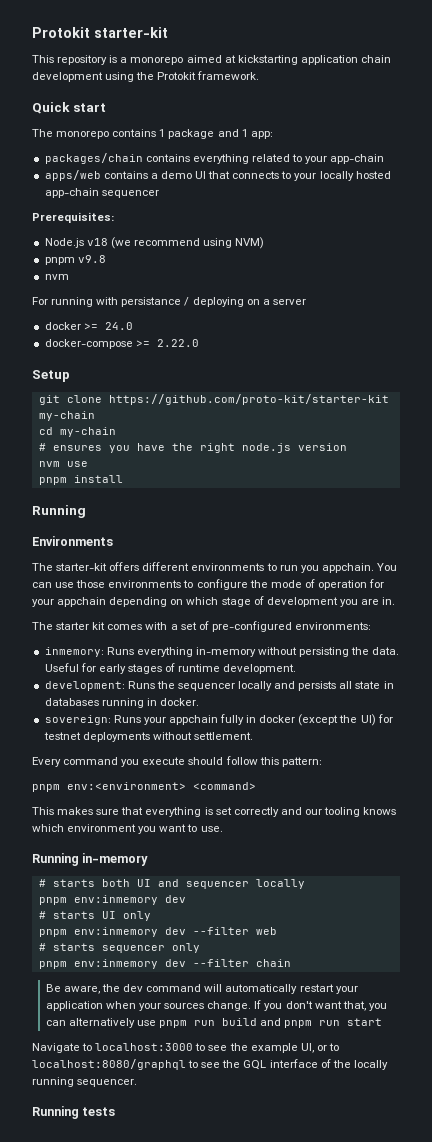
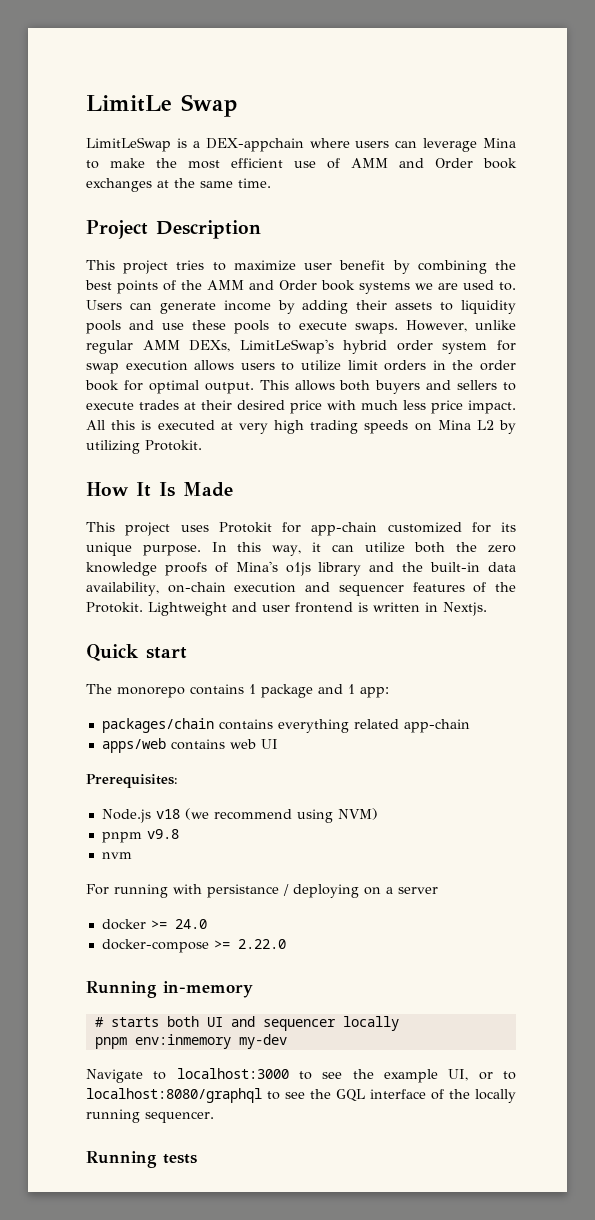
[32,27,168,38] [32,55,391,65] [32,71,260,82] Protokit starter-kit // This repository is a monorepo aimed at kickstarting application chain development using the Protokit framework. -> [86,94,237,117] [86,137,516,152] [86,158,517,169] [86,178,271,192] [86,220,261,239] [86,260,516,274] [85,280,516,294] [86,300,517,314] [86,320,516,334] [86,339,516,354] [86,360,516,374] [85,380,516,394] [86,400,516,414] [86,420,516,434] [86,440,202,454] [86,482,233,497] [86,522,516,536] [86,542,516,556] [86,561,517,576] [86,582,516,596] [86,602,487,616] LimitLe Swap // LimitLeSwap is a DEX-appchain where users can leverage Mina to make the most efficient use of AMM and Order book exchanges at the same time. // Project Description // This project tries to maximize user benefit by combining the best points of the AMM and Order book systems we are used to. Users can generate income by adding their assets to liquidity pools and use these pools to execute swaps. However, unlike regular AMM DEXs, LimitLeSwap's hybrid order system for swap execution allows users to utilize limit orders in the order book for optimal output. This allows both buyers and sellers to execute trades at their desired price with much less price impact. All this is executed at very high trading speeds on Mina L2 by utilizing Protokit. // How It Is Made // This project uses Protokit for app-chain customized for its unique purpose. In this way, it can utilize both the zero knowledge proofs of Mina's o1js library and the built-in data availability, on-chain execution and sequencer features of the Protokit. Lightweight and user frontend is written in Nextjs.
[292,154,328,164] to your -> (399, 724) none
[150,171,391,181] [44,188,159,198] a demo UI that connects to your locally hosted app-chain sequencer -> [229,739,278,749] web UI
[32,370,70,382] [38,394,389,405] [38,411,95,421] [38,427,116,437] [38,443,347,453] [38,461,88,467] [38,475,123,485] [32,505,86,518] [32,536,113,546] [32,562,397,573] [32,579,385,590] [32,596,396,607] [32,621,371,632] [44,647,400,657] [44,663,297,674] [44,681,394,691] [44,698,199,708] [44,714,393,726] [43,732,253,742] [32,756,322,767] [32,782,256,792] [32,807,397,817] [32,824,223,834] // Setup // git clone https://github.com/proto-kit/starter-kit my-chain // cd my-chain // # ensures you have the right node.js version // nvm use // pnpm install // Running // Environments // The starter-kit offers different environments to run you appchain. You can use those environments to configure the mode of operation for your appchain depending on which stage of development you are in. // The starter kit comes with a set of pre-configured environments: // inmemory: Runs everything in-memory without persisting the data. Useful for early stages of runtime development. // development: Runs the sequencer locally and persists all state in databases running in docker. // sovereign: Runs your appchain fully in docker (except the UI) for testnet deployments without settlement. // Every command you execute should follow this pattern: // pnpm env:<environment> <command> // This makes sure that everything is set correctly and our tooling knows which environment you want to use. -> (286, 944) none
[164,895,186,903] [38,911,151,921] [38,927,277,937] [38,943,200,953] [38,959,291,969] [45,984,358,994] [45,1000,387,1011] [45,1018,383,1028] dev // # starts UI only // pnpm env:inmemory dev --filter web // # starts sequencer only // pnpm env:inmemory dev --filter chain // Be aware, the dev command will automatically restart your application when your sources change. If you don't want that, you can alternatively use pnpm run build and pnpm run start -> [238,1034,287,1049] my-dev

